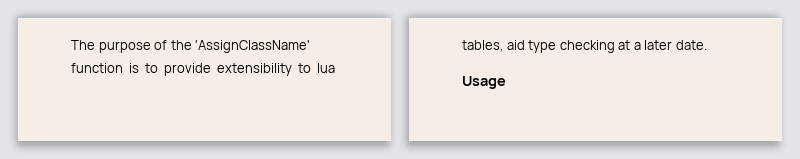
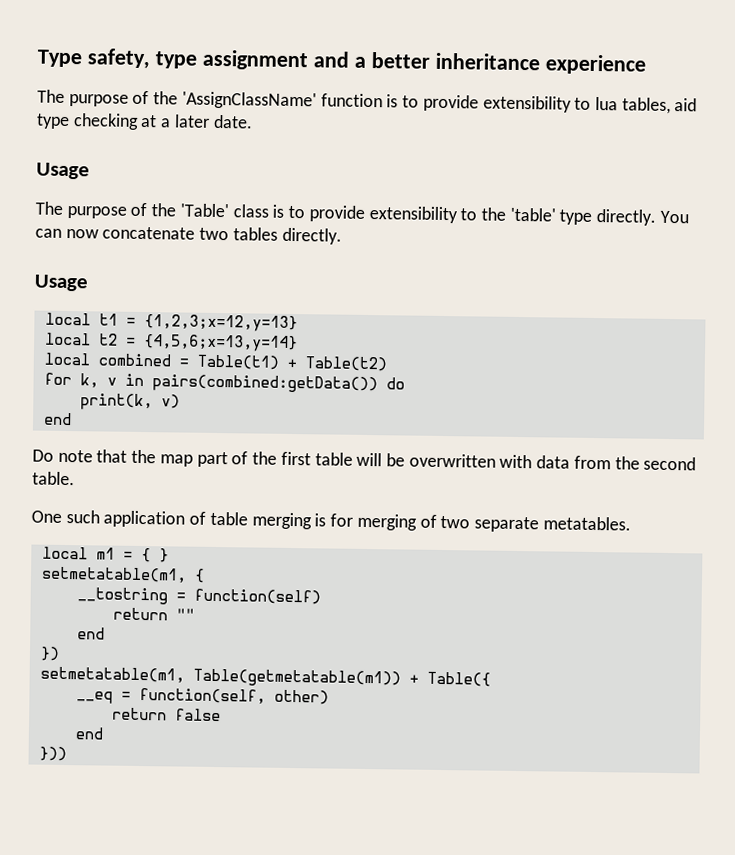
(71, 45) none -> [37,48,646,75] Type safety, type assignment and a better inheritance experience //
(506, 82) none -> [35,201,689,226] [35,226,342,245] [34,274,88,292] [44,312,298,333] [44,332,298,353] [43,352,387,372] [43,372,405,394] [79,393,180,411] [43,412,72,426] [32,449,697,471] [32,471,75,486] [31,510,631,533] [41,546,169,563] [40,566,205,584] [76,587,321,605] [112,607,195,621] [76,627,105,640] [39,646,60,661] [39,666,491,688] [75,687,329,705] [111,707,221,722] [74,727,103,740] [38,746,67,762] // The purpose of the 'Table' class is to provide extensibility to the 'table' type directly. You can now concatenate two tables directly. // Usage // local t1 = {1,2,3;x=12,y=13} // local t2 = {4,5,6;x=13,y=14} // local combined = Table(t1) + Table(t2) // for k, v in pairs(combined:getData()) do // print(k, v) // end // Do note that the map part of the first table will be overwritten with data from the second table. // One such application of table merging is for merging of two separate metatables. // local m1 = { } // setmetatable(m1, { // __tostring = function(self) // return "" // end // }) // setmetatable(m1, Table(getmetatable(m1)) + Table({ // __eq = function(self, other) // return false // end // }))

